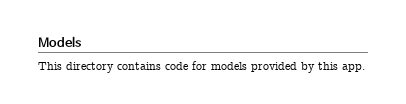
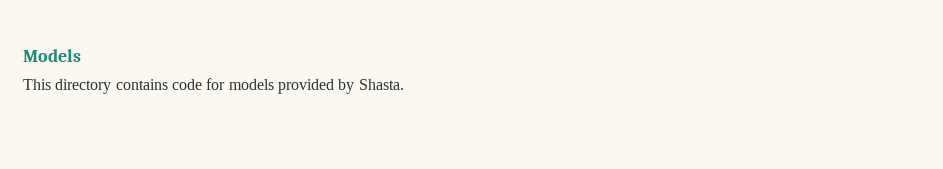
[318,62,365,72] this app. -> [358,79,404,90] Shasta.

